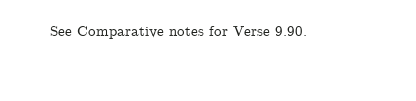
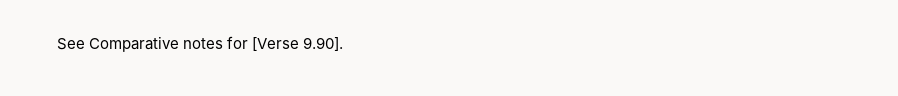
[233,26,307,36] Verse 9.90. -> [252,37,344,51] [Verse 9.90].

